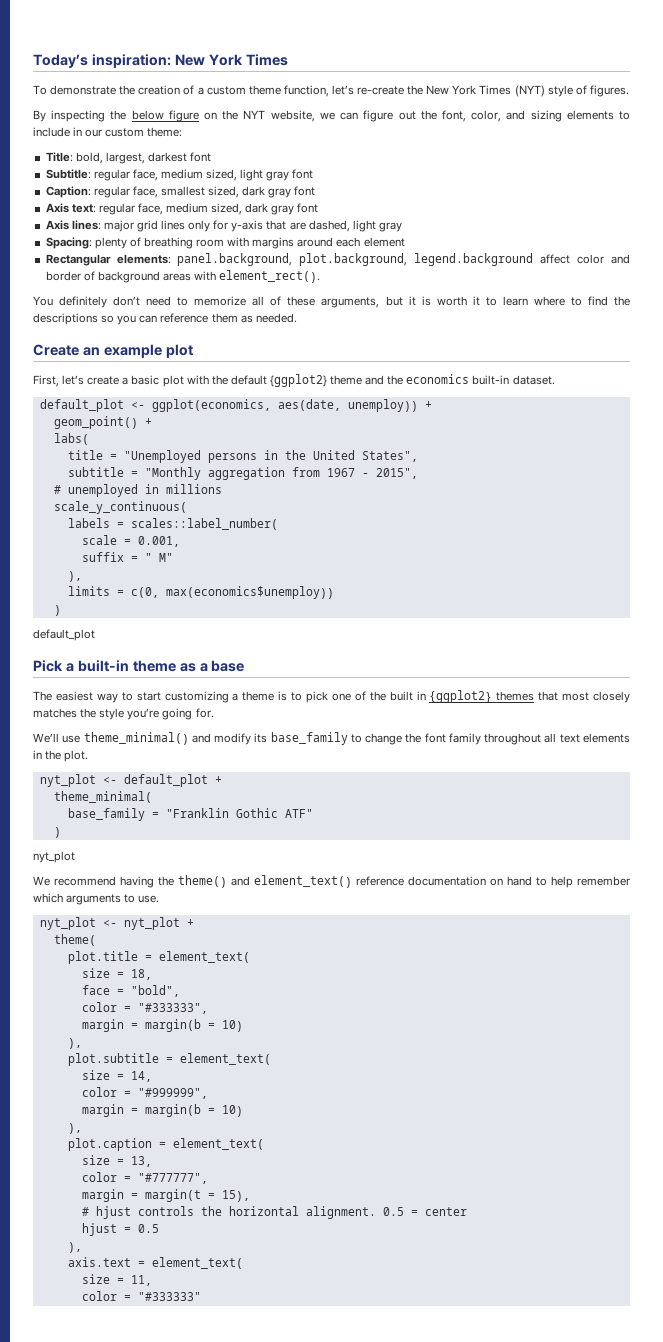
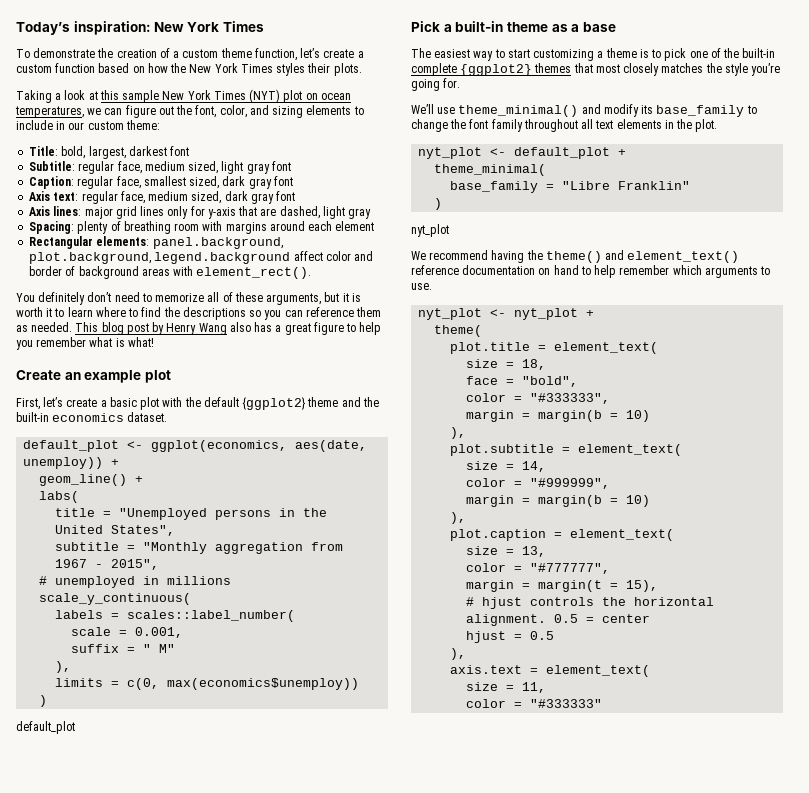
[357,85,629,97] [33,110,315,122] re-create the New York Times (NYT) style of figures. // By inspecting the below figure on the NYT website, -> [323,49,364,58] [16,63,362,76] [16,89,351,103] [15,106,84,118] create a custom function based on how the New York Times styles their plots. // Taking a look at this sample New York Times (NYT) plot on ocean temperatures,
(297, 318) none -> [75,322,382,335] [16,337,154,350] This blog post by Henry Wang also has a great figure to help you remember what is what!
[406,374,510,385] economics built-in -> [16,412,125,422] built-in economics
[53,416,138,429] geom_point() -> [39,474,128,486] geom_line()
[389,691,426,701] built in -> [742,48,776,58] [411,63,457,76] built-in complete
[165,808,313,818] "Franklin Gothic ATF" -> [562,181,691,190] "Libre Franklin"

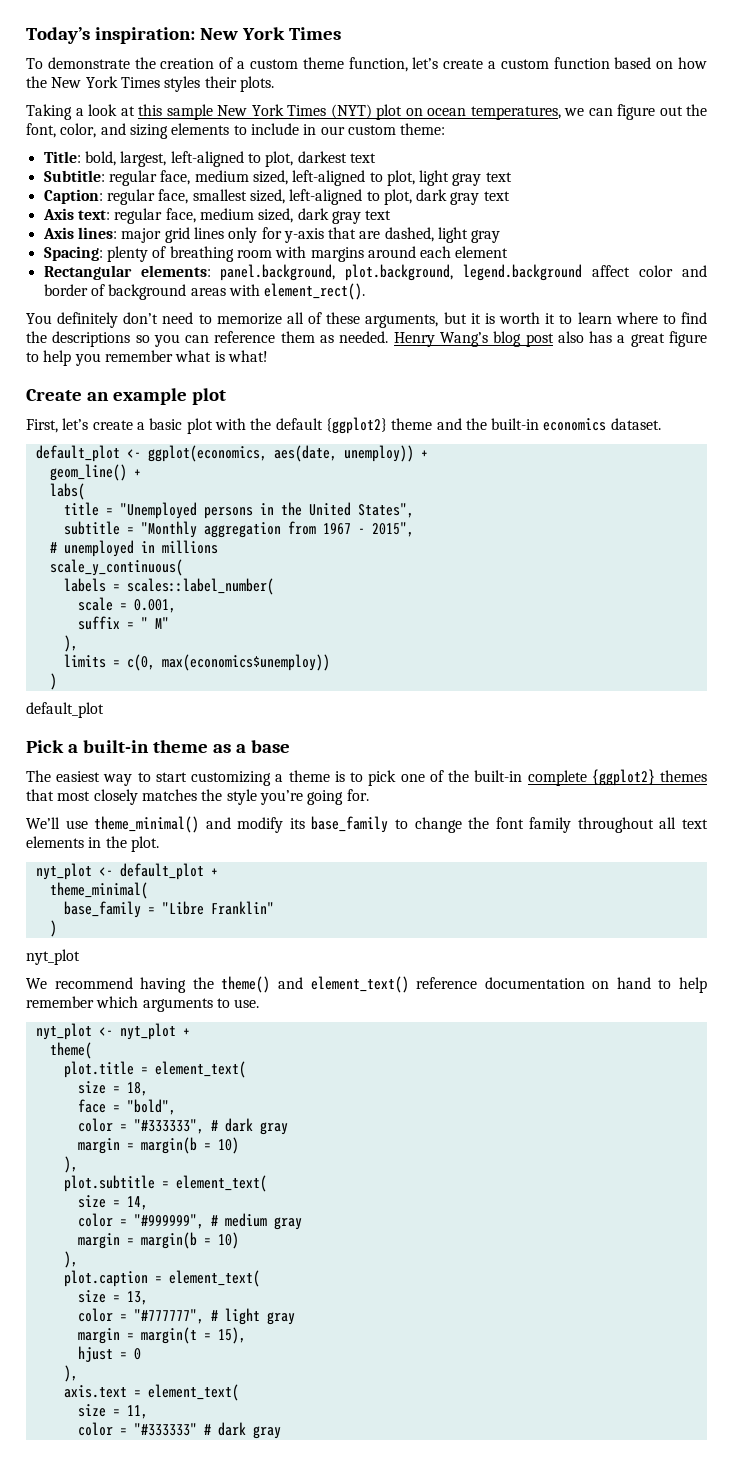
[128,146,190,156] darkest font -> [170,151,376,167] left-aligned to plot, darkest text
[221,161,291,174] light gray font -> [292,170,512,186] left-aligned to plot, light gray text
[222,176,293,189] dark gray font -> [289,189,510,205] left-aligned to plot, dark gray text
[276,191,296,201] font -> [365,210,392,220] text
[75,322,227,335] This blog post by Henry Wang -> [393,331,554,347] Henry Wang’s blog post
(611, 398) none -> [210,1118,288,1135] # dark gray
(611, 483) none -> [210,1213,302,1230] # medium gray
(611, 568) none -> [210,1308,295,1325] # light gray
[466,597,715,609] [466,614,651,626] // # hjust controls the horizontal alignment. 0.5 = center -> (246, 1335) none
[530,631,555,640] 0.5 -> [133,1348,141,1360] 0
(603, 703) none -> [203,1422,281,1439] # dark gray

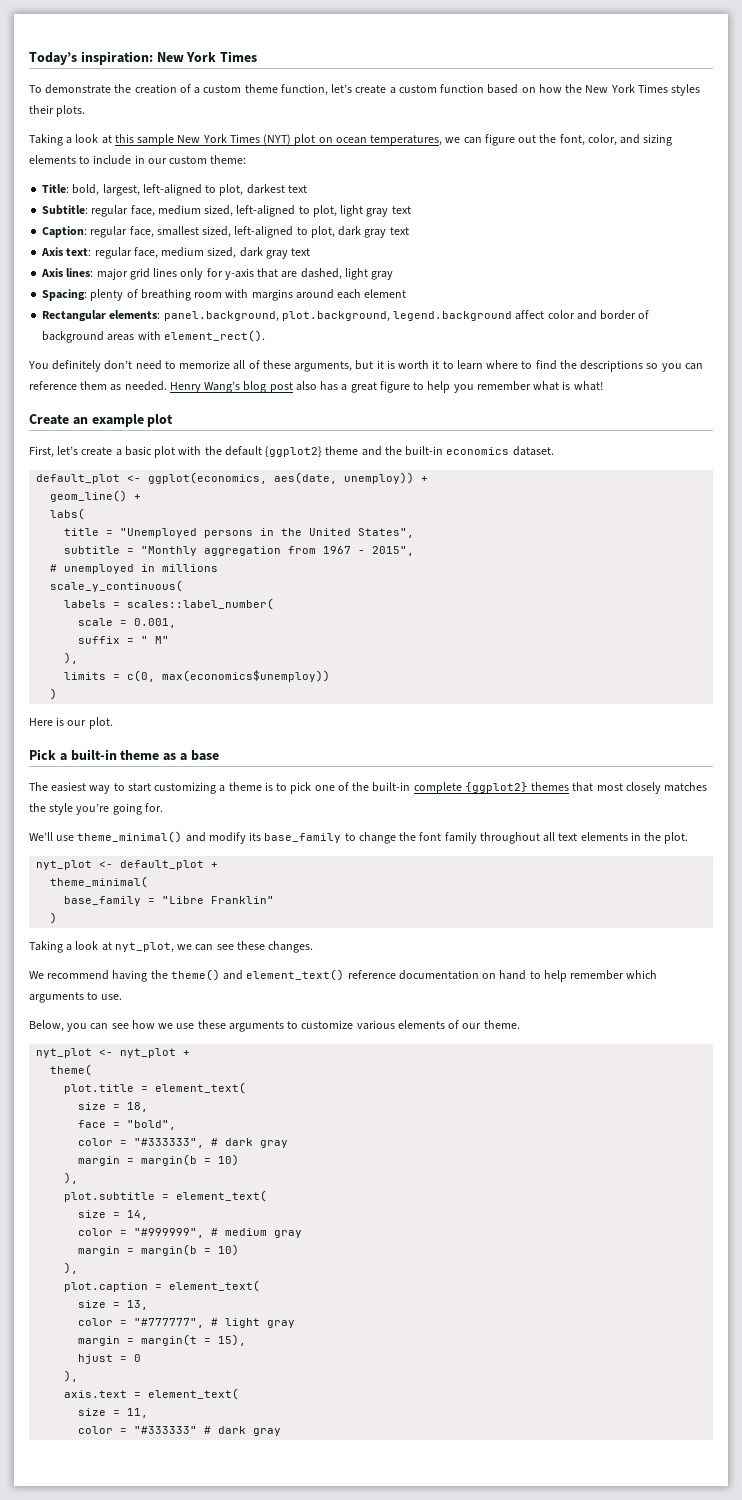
[26,702,104,718] default_plot -> [29,717,113,729] Here is our plot.
[26,949,80,965] nyt_plot -> [29,941,314,953] Taking a look at nyt_plot, we can see these changes.
(260, 1003) none -> [29,1020,520,1032] // Below, you can see how we use these arguments to customize various elements of our theme.

